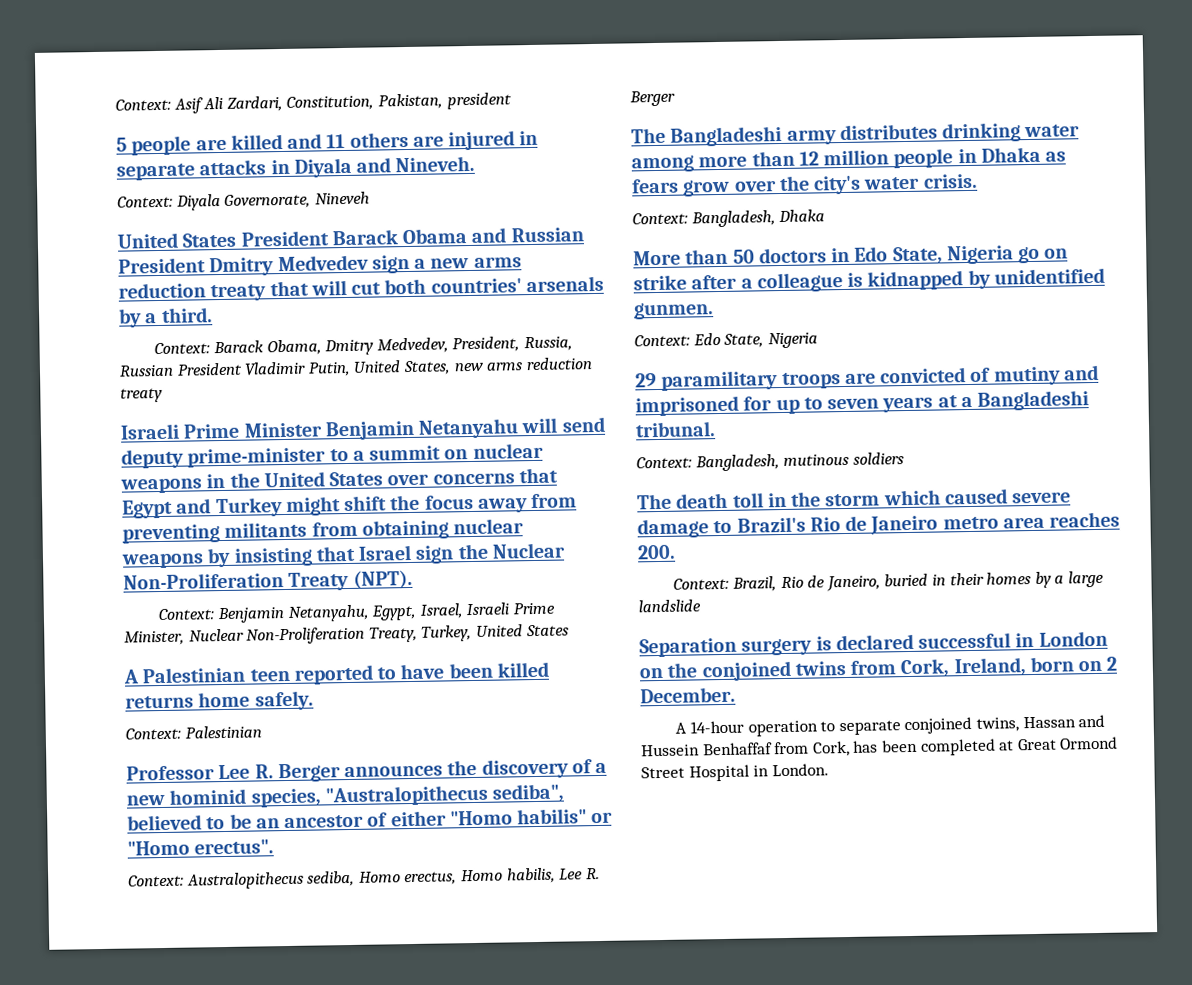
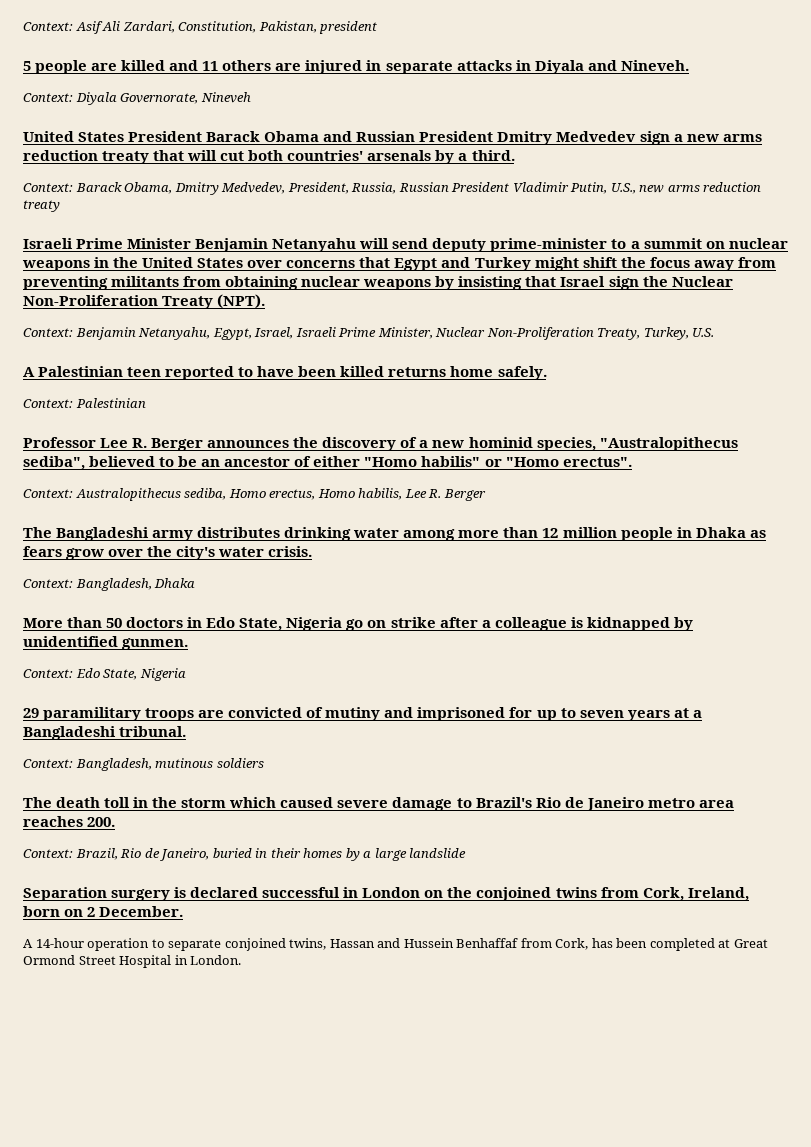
[353,360,451,376] United States, -> [610,183,636,194] U.S.,
[475,624,569,637] United States -> [692,328,715,337] U.S.

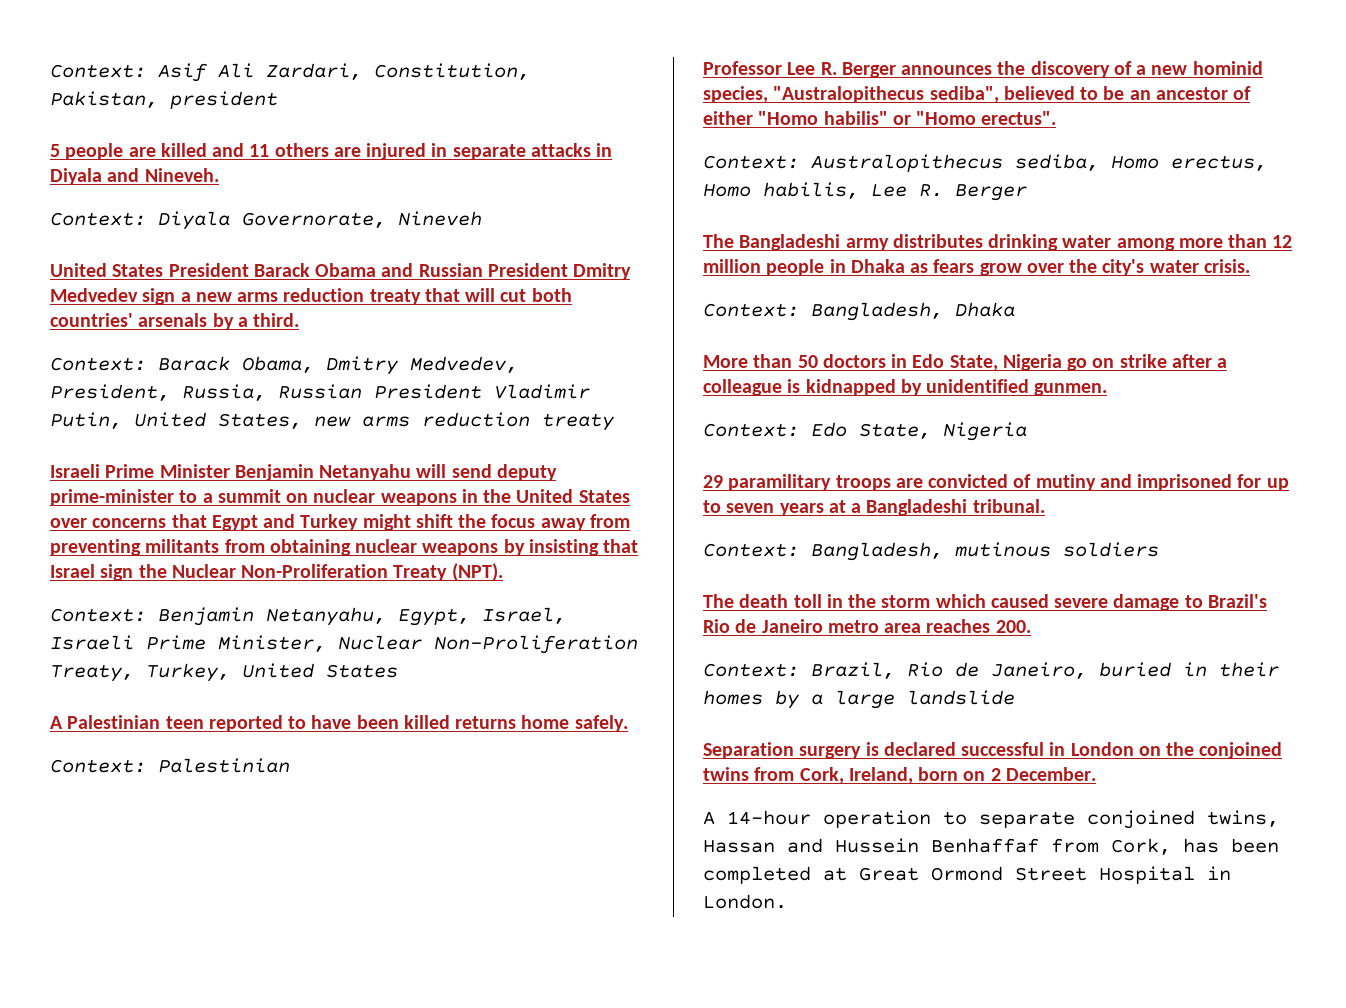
[610,183,636,194] U.S., -> [134,412,302,429] United States,
[692,328,715,337] U.S. -> [242,663,398,678] United States

